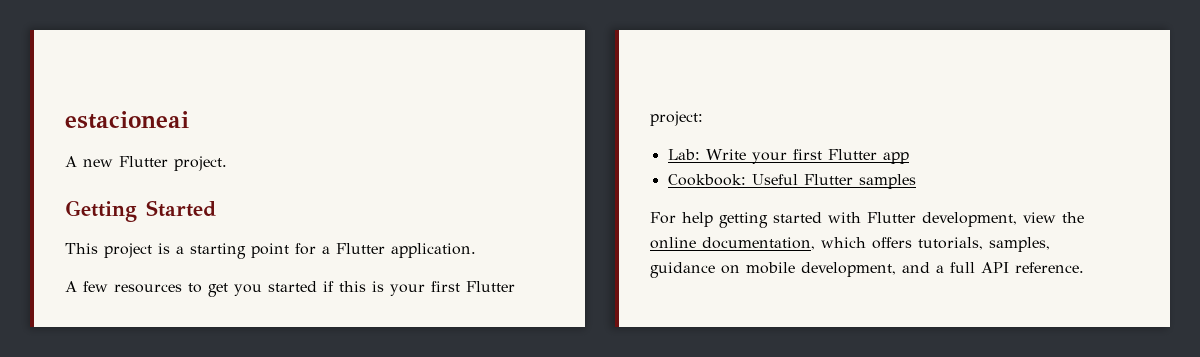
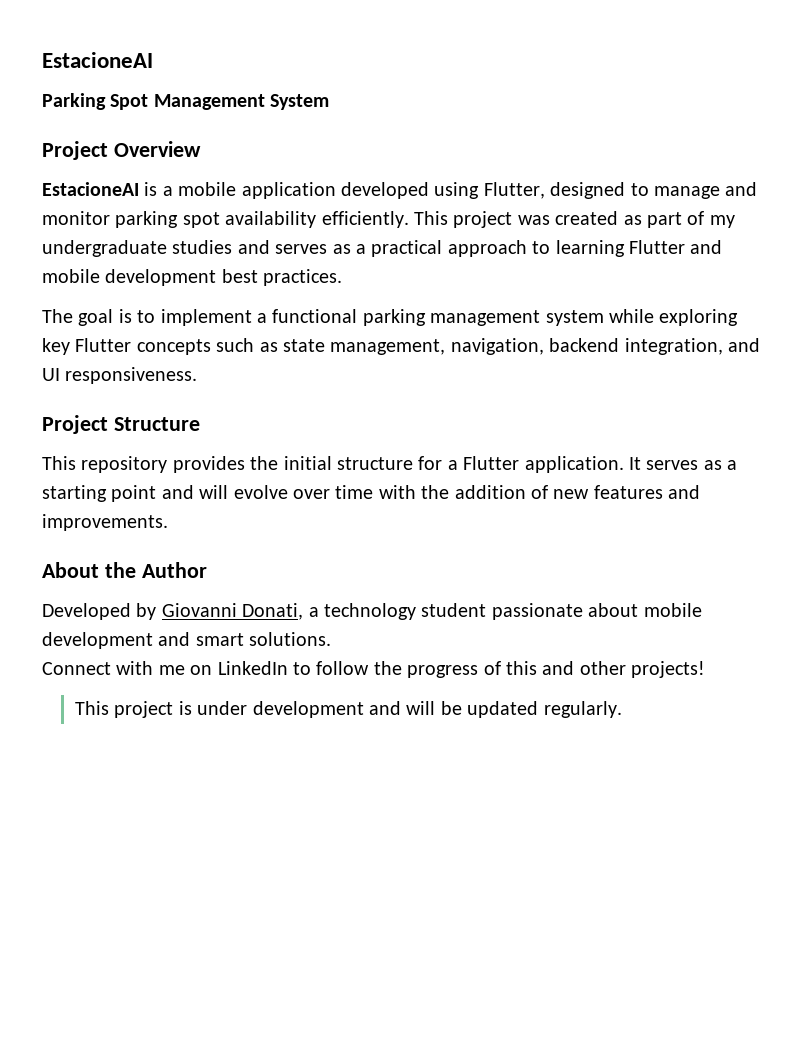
[65,111,189,129] [65,156,227,171] [65,200,216,222] [65,243,476,259] [65,281,515,297] [650,111,703,126] [667,149,909,164] [667,174,916,189] [650,212,1084,228] [650,237,1050,252] [650,262,1084,278] estacioneai // A new Flutter project. // Getting Started // This project is a starting point for a Flutter application. // A few resources to get you started if this is your first Flutter project: // Lab: Write your first Flutter app // Cookbook: Useful Flutter samples // For help getting started with Flutter development, view the online documentation, which offers tutorials, samples, guidance on mobile development, and a full API reference. -> [42,52,153,68] [42,93,330,110] [42,141,201,160] [42,182,758,199] [42,211,735,228] [42,240,723,257] [42,269,343,286] [42,309,739,326] [42,338,760,355] [42,367,198,384] [42,415,200,434] [42,456,738,473] [42,485,701,502] [42,514,168,531] [42,562,207,578] [42,603,702,620] [42,632,332,649] [42,661,706,678] [74,701,622,718] EstacioneAI // Parking Spot Management System // Project Overview // EstacioneAI is a mobile application developed using Flutter, designed to manage and monitor parking spot availability efficiently. This project was created as part of my undergraduate studies and serves as a practical approach to learning Flutter and mobile development best practices. // The goal is to implement a functional parking management system while exploring key Flutter concepts such as state management, navigation, backend integration, and UI responsiveness. // Project Structure // This repository provides the initial structure for a Flutter application. It serves as a starting point and will evolve over time with the addition of new features and improvements. // About the Author // Developed by Giovanni Donati, a technology student passionate about mobile development and smart solutions. // Connect with me on LinkedIn to follow the progress of this and other projects! // This project is under development and will be updated regularly.

